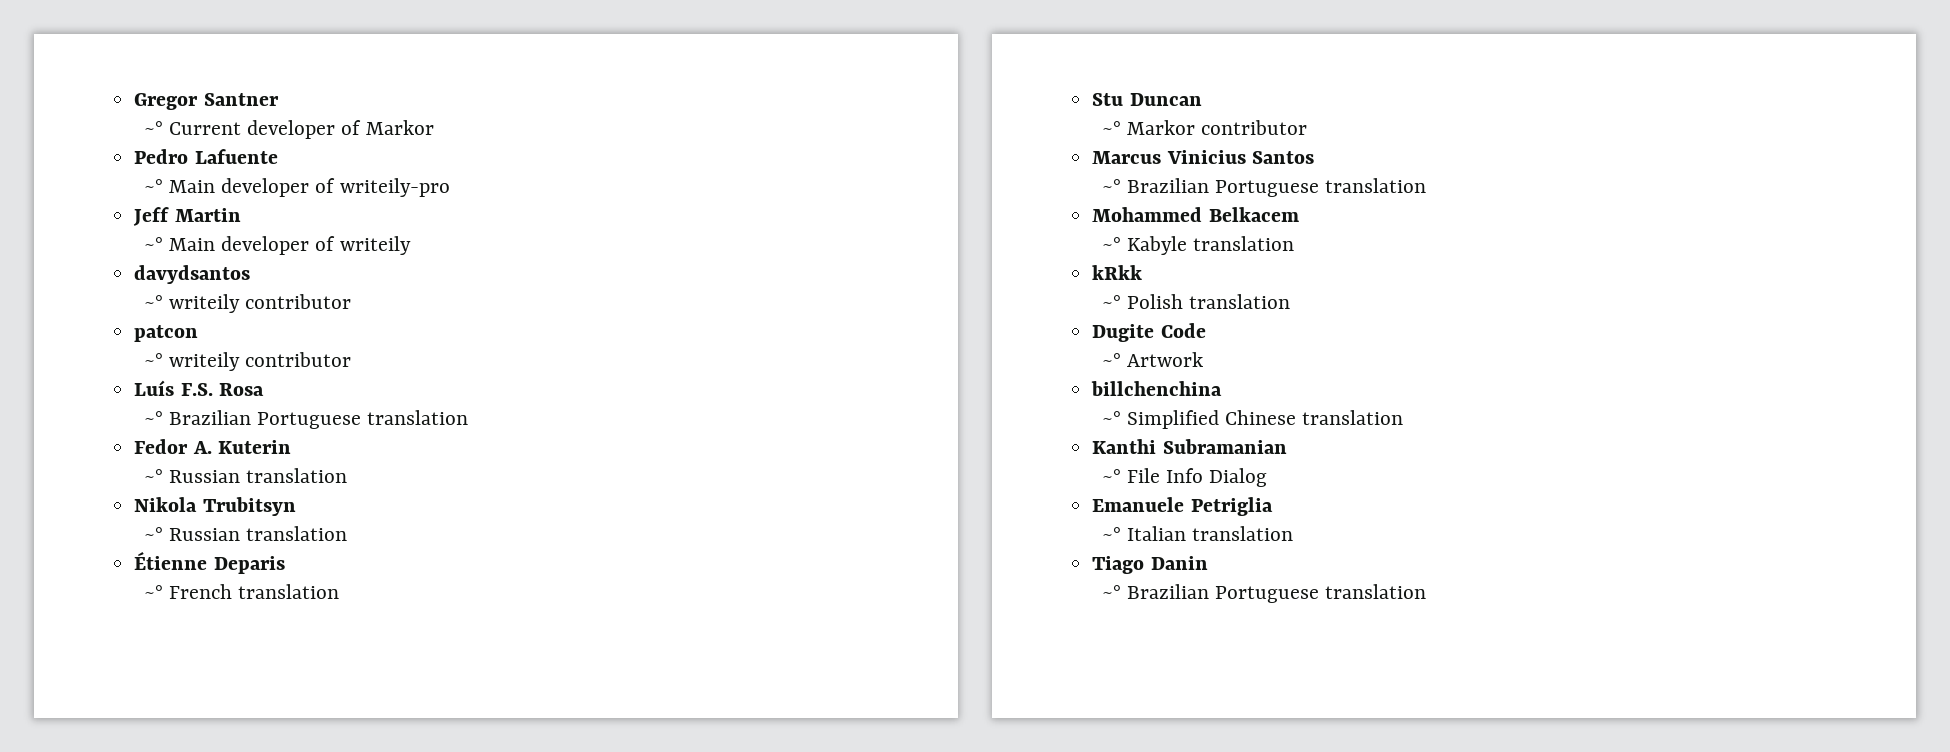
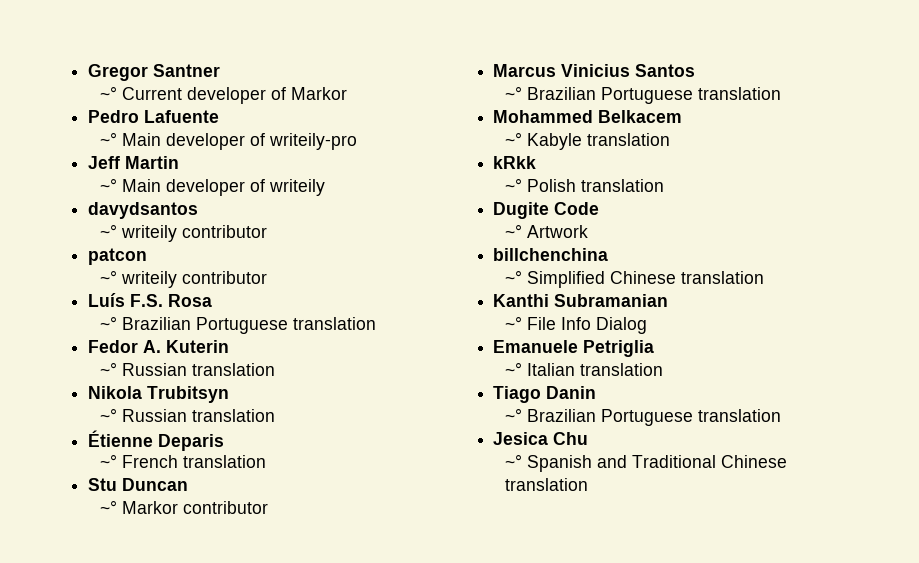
(1427, 591) none -> [493,432,589,445] [505,454,788,472] [505,478,589,491] // Jesica Chu // ~° Spanish and Traditional Chinese translation

